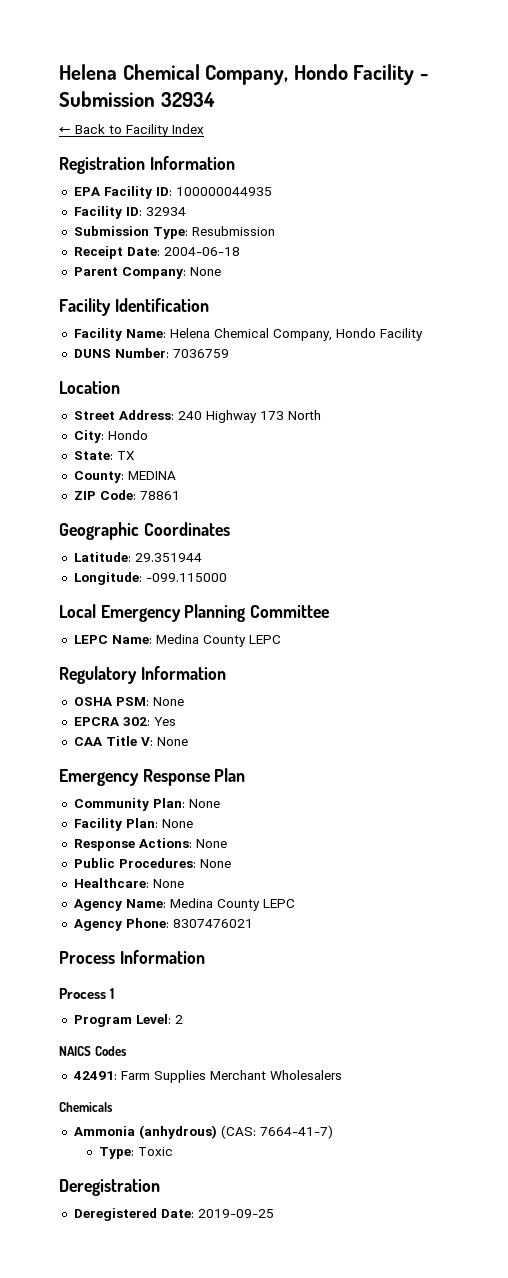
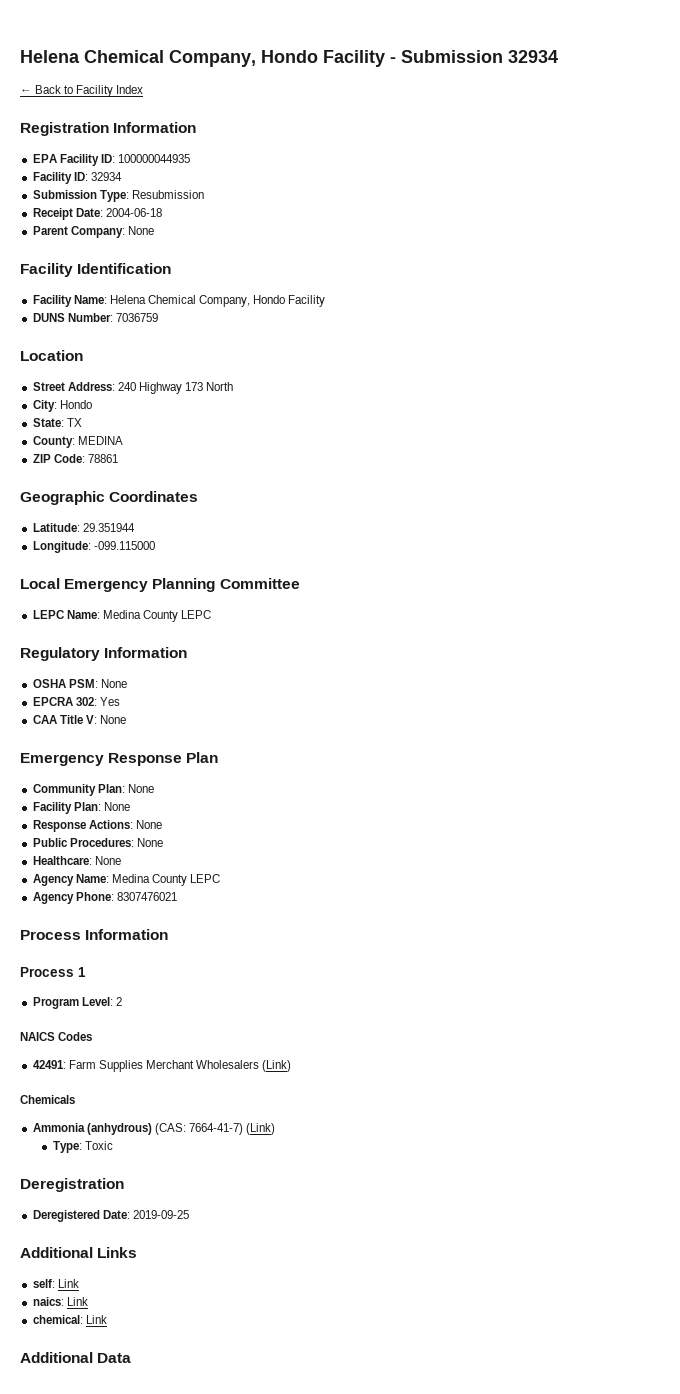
(342, 1075) none -> [262,1060,292,1072] (Link)
(333, 1132) none -> [246,1123,276,1135] (Link)
(274, 1213) none -> [20,1247,138,1258] [32,1279,79,1288] [32,1297,88,1306] [32,1315,107,1324] [20,1352,132,1363] // Additional Links // self: Link // naics: Link // chemical: Link // Additional Data

